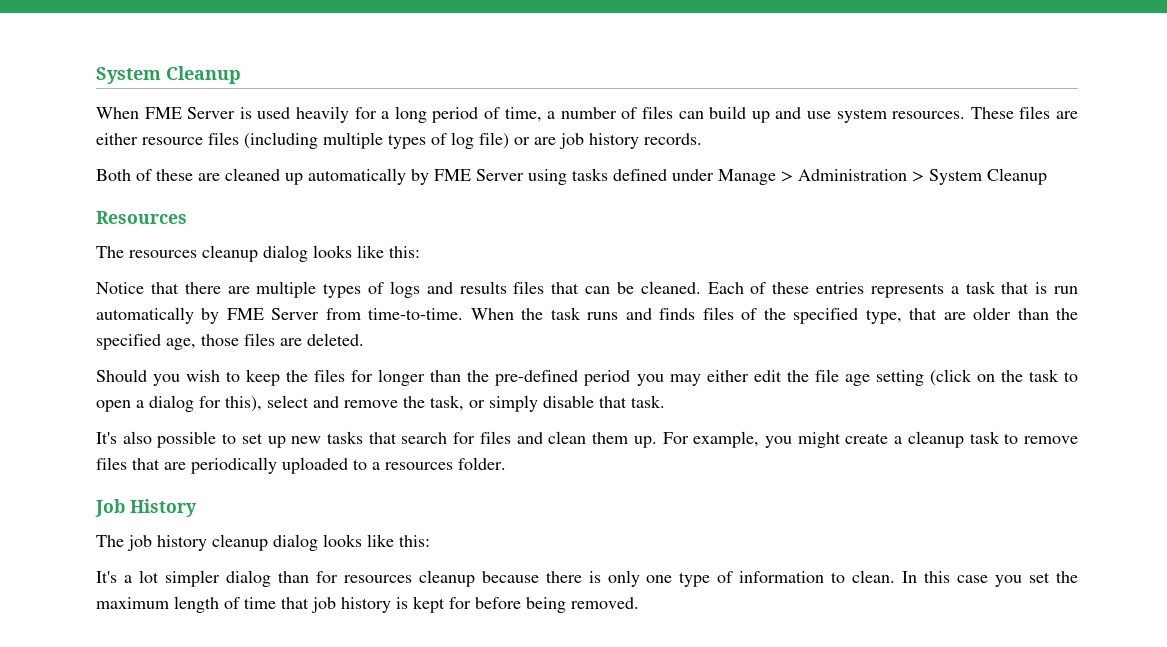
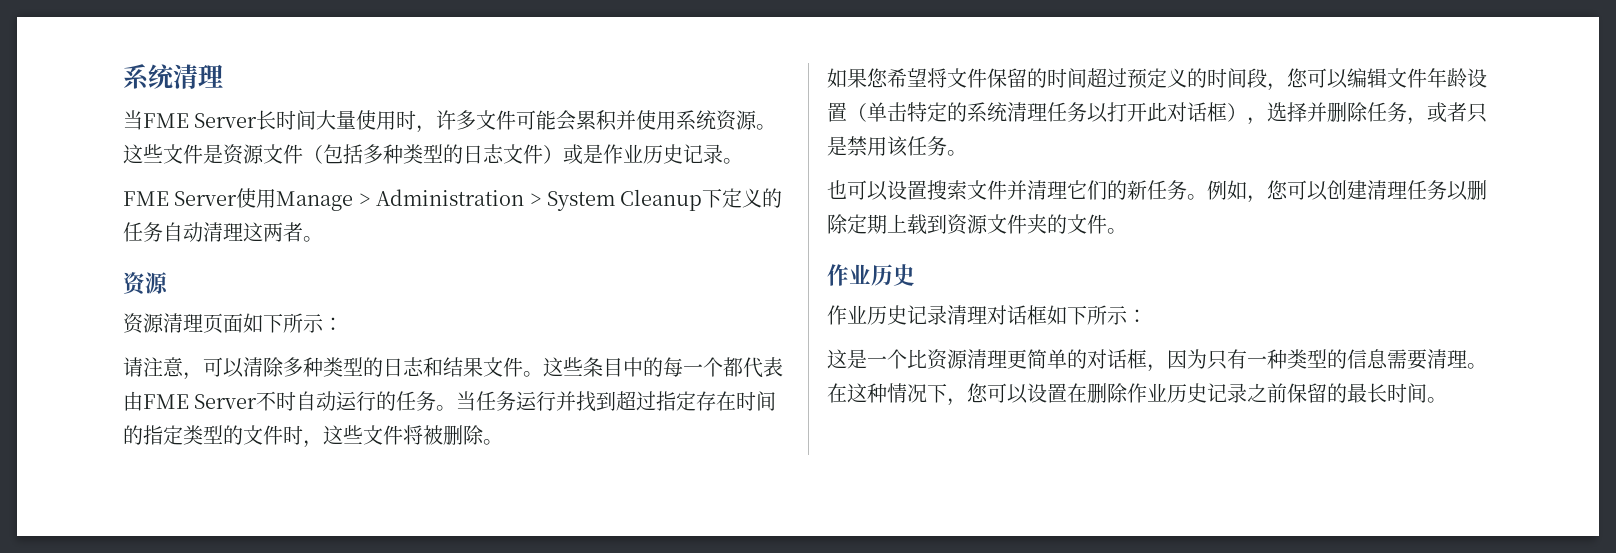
[96,66,241,84] [96,106,1079,123] [96,132,702,149] [96,168,714,185] System Cleanup // When FME Server is used heavily for a long period of time, a number of files can build up and use system resources. These files are either resource files (including multiple types of log file) or are job history records. // Both of these are cleaned up automatically by FME Server using tasks defined under -> [123,64,223,90] [123,110,777,133] [123,144,743,165] [123,188,277,208] 系统清理 // 当FME Server长时间大量使用时，许多文件可能会累积并使用系统资源。这些文件是资源文件（包括多种类型的日志文件）或是作业历史记录。 // FME Server使用
[96,211,187,224] [96,245,420,262] [96,281,1079,298] [96,307,1078,324] [96,333,364,350] [96,369,1078,386] [96,395,665,412] [96,431,1079,448] [96,457,506,474] [95,499,197,517] [96,534,430,551] [96,570,1079,587] [96,596,639,613] // Resources // The resources cleanup dialog looks like this: // Notice that there are multiple types of logs and results files that can be cleaned. Each of these entries represents a task that is run automatically by FME Server from time-to-time. When the task runs and finds files of the specified type, that are older than the specified age, those files are deleted. // Should you wish to keep the files for longer than the pre-defined period you may either edit the file age setting (click on the task to open a dialog for this), select and remove the task, or simply disable that task. // It's also possible to set up new tasks that search for files and clean them up. For example, you might create a cleanup task to remove files that are periodically uploaded to a resources folder. // Job History // The job history cleanup dialog looks like this: // It's a lot simpler dialog than for resources cleanup because there is only one type of information to clean. In this case you set the maximum length of time that job history is kept for before being removed. -> [702,188,783,208] [123,222,323,242] [123,272,168,296] [123,313,343,334] [123,357,783,380] [123,391,777,412] [123,425,503,448] [827,68,1487,91] [827,102,1487,125] [827,136,967,157] [827,180,1487,203] [827,214,1127,235] [827,264,915,286] [827,305,1147,325] [827,349,1487,372] [827,383,1447,406] 下定义的任务自动清理这两者。 // 资源 // 资源清理页面如下所示： // 请注意，可以清除多种类型的日志和结果文件。这些条目中的每一个都代表由FME Server不时自动运行的任务。当任务运行并找到超过指定存在时间的指定类型的文件时，这些文件将被删除。 // 如果您希望将文件保留的时间超过预定义的时间段，您可以编辑文件年龄设置（单击特定的系统清理任务以打开此对话框），选择并删除任务，或者只是禁用该任务。 // 也可以设置搜索文件并清理它们的新任务。例如，您可以创建清理任务以删除定期上载到资源文件夹的文件。 // 作业历史 // 作业历史记录清理对话框如下所示： // 这是一个比资源清理更简单的对话框，因为只有一种类型的信息需要清理。在这种情况下，您可以设置在删除作业历史记录之前保留的最长时间。

